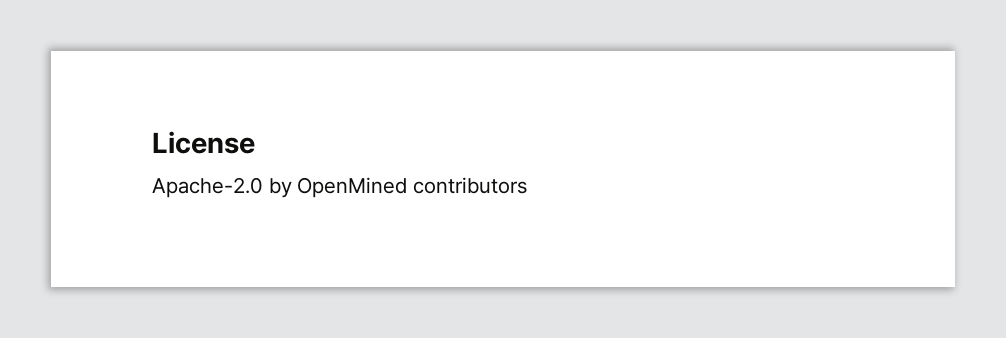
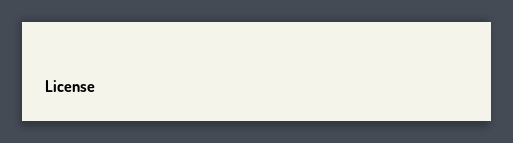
[152,177,528,198] // Apache-2.0 by OpenMined contributors -> (95, 86) none

